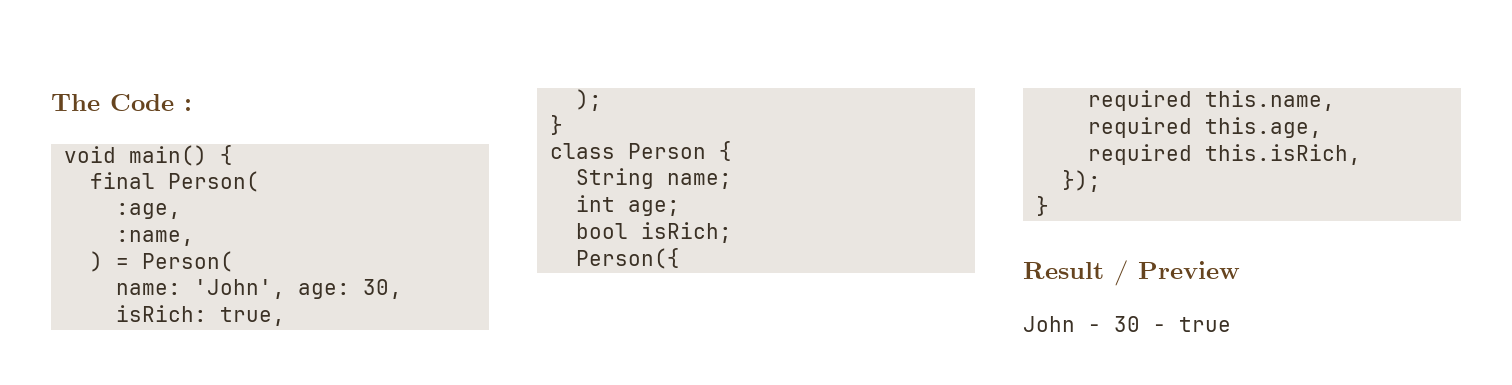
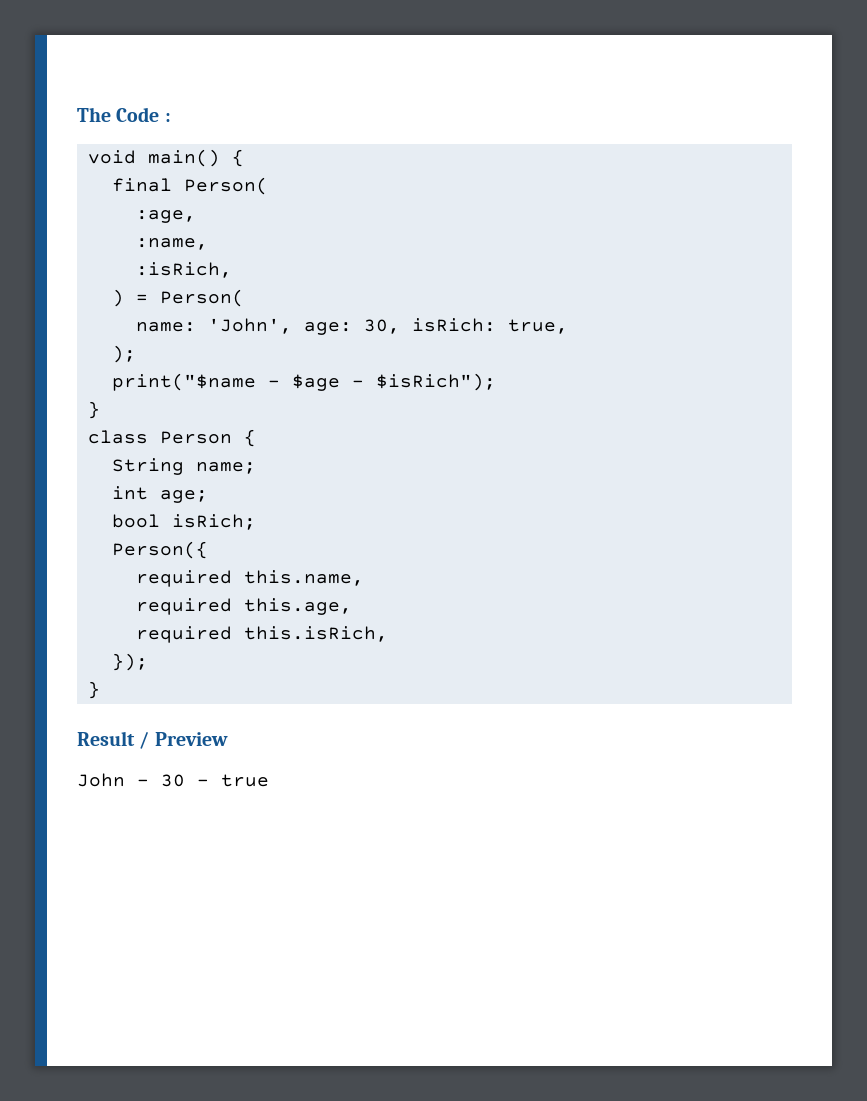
(195, 238) none -> [135,262,232,278] // :isRich,
(603, 100) none -> [111,373,496,391] // print("$name - $age - $isRich");

